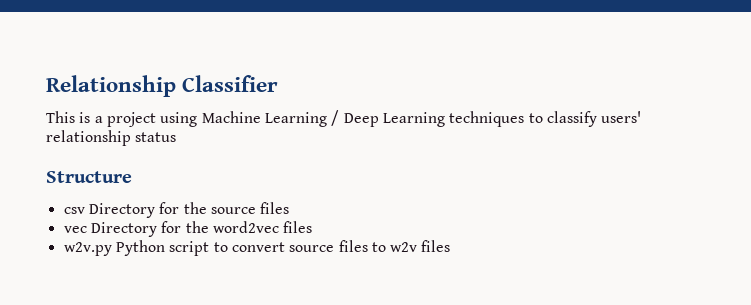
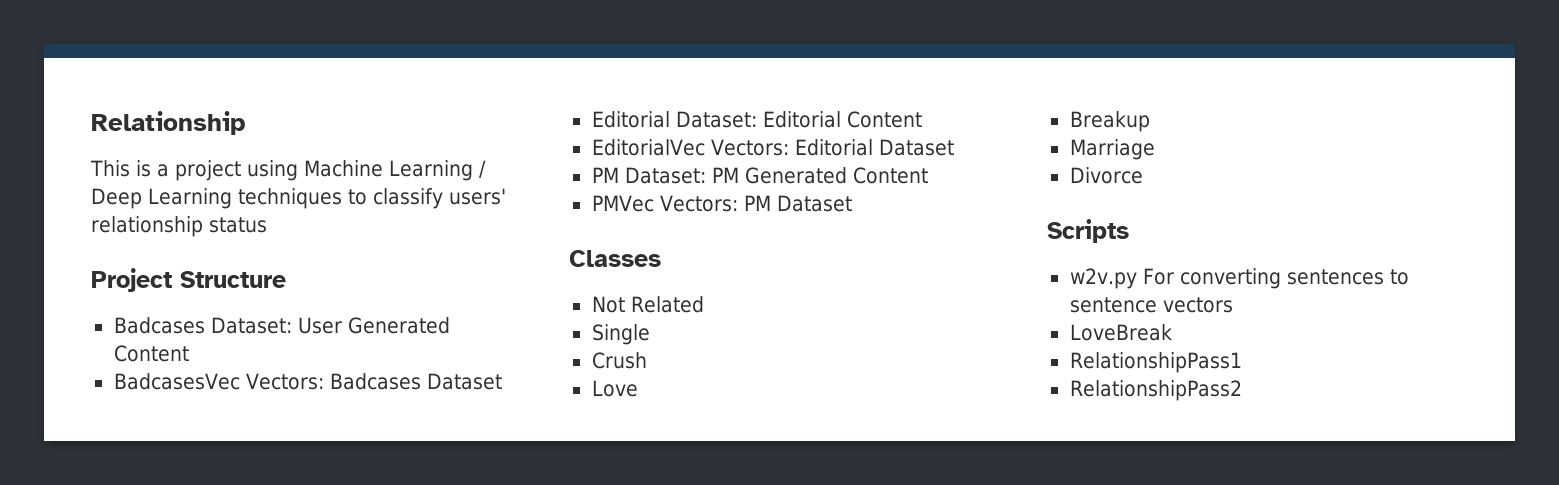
[182,75,279,92] Classifier -> (246, 123) none
(177, 137) none -> [91,268,172,292] Project
[63,202,290,218] [63,221,313,237] [63,240,451,256] csv Directory for the source files // vec Directory for the word2vec files // w2v.py Python script to convert source files to w2v files -> [113,317,450,334] [113,345,189,362] [113,373,502,390] [591,111,922,128] [591,139,954,156] [591,167,928,184] [591,195,852,212] [569,250,661,267] [591,296,704,313] [591,324,650,345] [591,352,647,369] [591,380,638,397] [1069,111,1150,132] [1069,139,1155,160] [1069,167,1143,184] [1047,219,1129,243] [1069,268,1409,289] [1069,297,1233,313] [1069,324,1172,341] [1069,352,1242,373] [1069,380,1242,401] Badcases Dataset: User Generated Content // BadcasesVec Vectors: Badcases Dataset // Editorial Dataset: Editorial Content // EditorialVec Vectors: Editorial Dataset // PM Dataset: PM Generated Content // PMVec Vectors: PM Dataset // Classes // Not Related // Single // Crush // Love // Breakup // Marriage // Divorce // Scripts // w2v.py For converting sentences to sentence vectors // LoveBreak // RelationshipPass1 // RelationshipPass2

